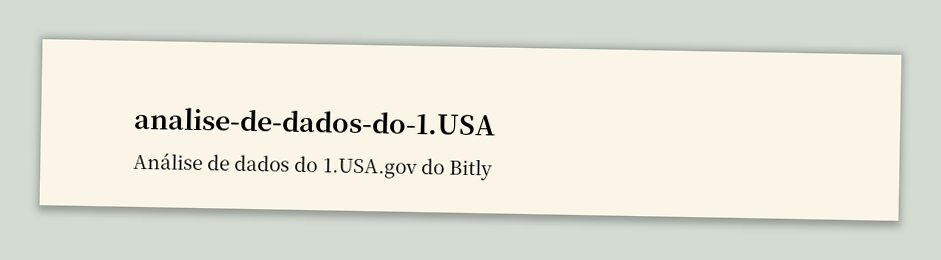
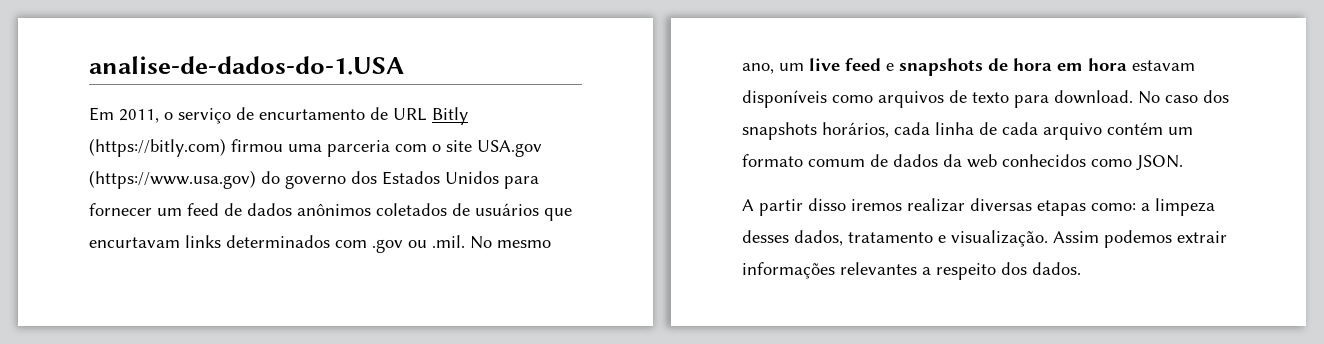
[133,151,493,181] Análise de dados do 1.USA.gov do Bitly -> [89,107,468,125] [89,138,542,157] [89,170,539,189] [89,203,572,221] [89,235,551,253] [742,58,1195,76] [742,90,1229,108] [742,122,1193,140] [742,154,1183,171] [742,198,1215,216] [742,230,1227,248] [742,262,1081,280] Em 2011, o serviço de encurtamento de URL Bitly (https://bitly.com) firmou uma parceria com o site USA.gov (https://www.usa.gov) do governo dos Estados Unidos para fornecer um feed de dados anônimos coletados de usuários que encurtavam links determinados com .gov ou .mil. No mesmo ano, um live feed e snapshots de hora em hora estavam disponíveis como arquivos de texto para download. No caso dos snapshots horários, cada linha de cada arquivo contém um formato comum de dados da web conhecidos como JSON. // A partir disso iremos realizar diversas etapas como: a limpeza desses dados, tratamento e visualização. Assim podemos extrair informações relevantes a respeito dos dados.

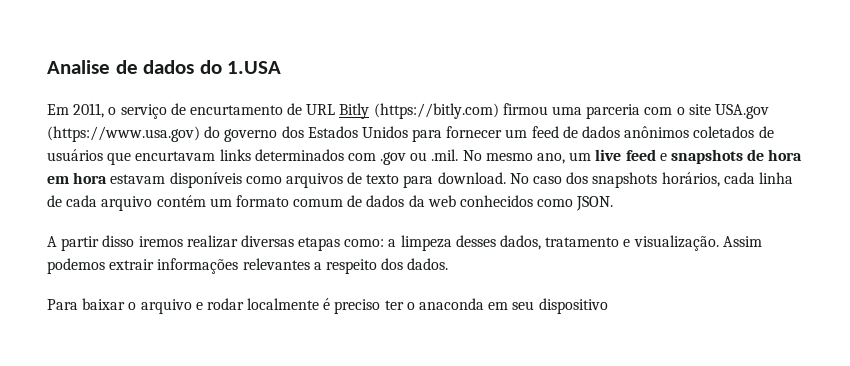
[89,56,404,75] analise-de-dados-do-1.USA -> [47,60,282,74] Analise de dados do 1.USA
(1081, 268) none -> [47,298,608,314] // Para baixar o arquivo e rodar localmente é preciso ter o anaconda em seu dispositivo

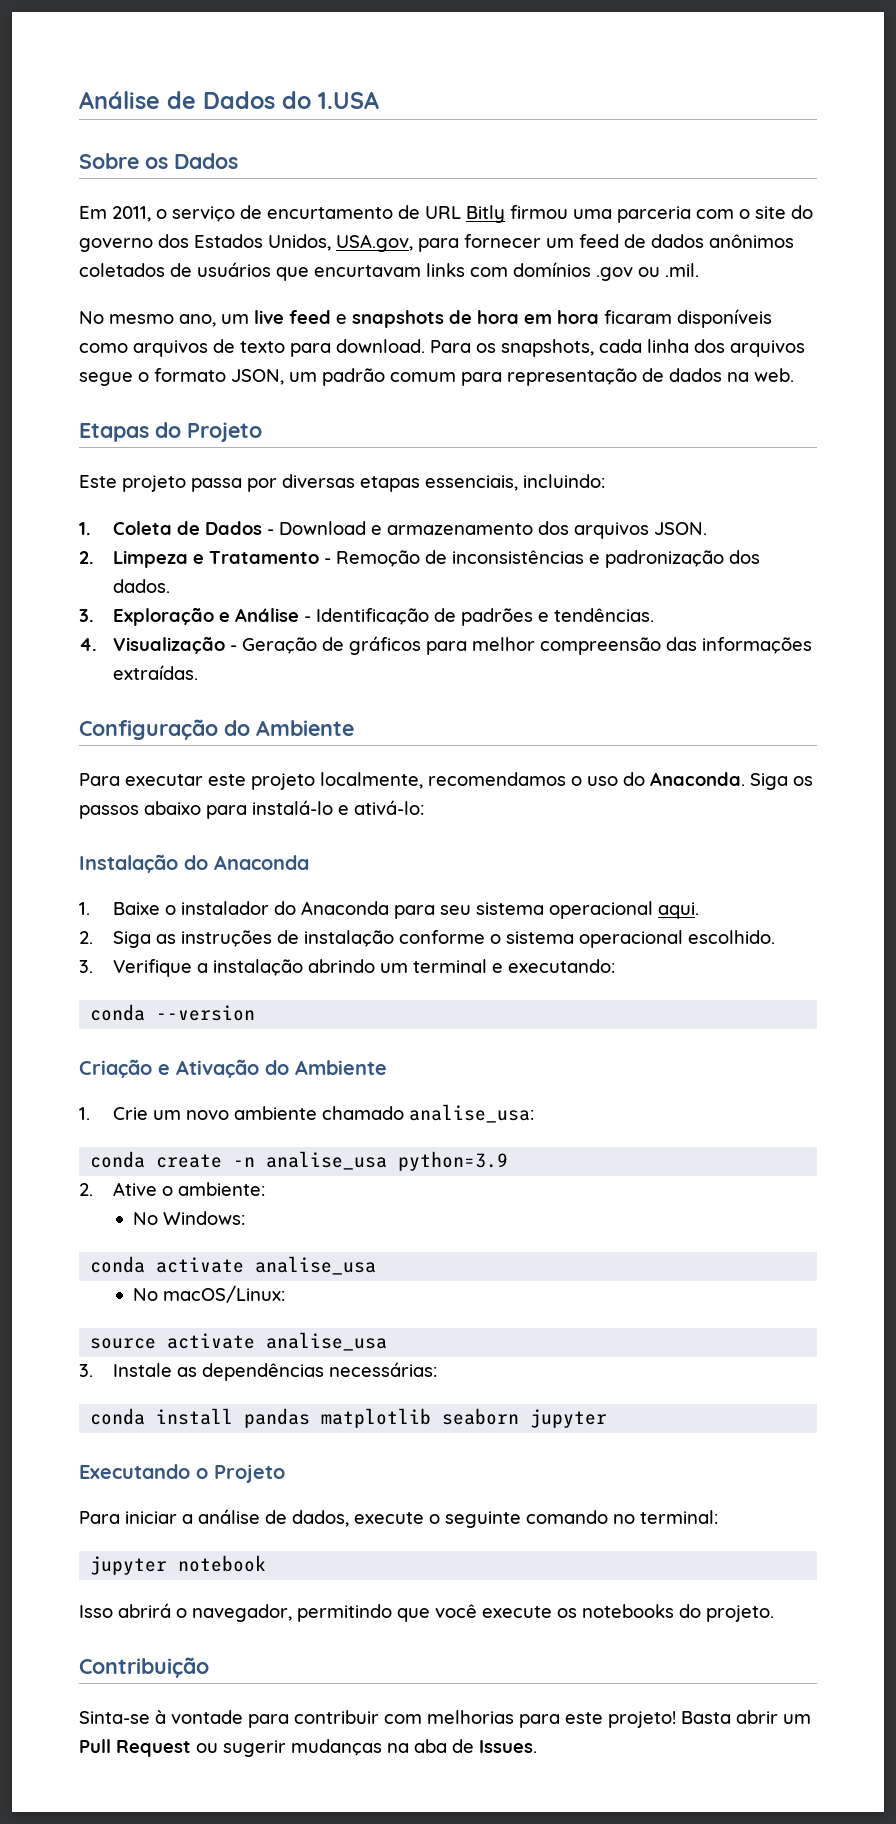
[47,60,195,74] Analise de dados -> [79,91,275,109] Análise de Dados
(282, 67) none -> [79,153,238,169] // Sobre os Dados
[373,103,499,119] (https://bitly.com) -> (505, 214) none
[714,104,769,119] [47,126,200,142] USA.gov (https://www.usa.gov) -> (786, 212) none
[361,126,408,138] Unidos -> [268,234,413,252] Unidos, USA.gov,
[254,149,376,161] determinados com -> [470,262,591,277] com domínios
(459, 155) none -> (699, 270) //
[110,174,166,184] estavam -> [604,310,672,324] ficaram
[509,172,793,188] [47,195,614,211] [47,235,762,251] [47,258,449,274] [47,298,608,314] No caso dos snapshots horários, cada linha de cada arquivo contém um formato comum de dados da web conhecidos como JSON. // A partir disso iremos realizar diversas etapas como: a limpeza desses dados, tratamento e visualização. Assim podemos extrair informações relevantes a respeito dos dados. // Para baixar o arquivo e rodar localmente é preciso ter o anaconda em seu dispositivo -> [430,339,805,357] [79,368,794,386] [79,422,262,442] [79,474,605,492] [79,521,707,539] [79,550,760,568] [112,579,170,593] [79,608,654,626] [79,636,812,655] [112,665,198,680] [79,719,354,740] [79,772,813,790] [79,800,424,819] [79,854,309,873] [79,901,699,919] [79,930,775,948] [79,959,615,977] [90,1004,256,1021] [79,1059,387,1078] [79,1104,534,1123] [90,1151,509,1171] [79,1182,265,1196] [132,1211,245,1225] [90,1256,377,1275] [132,1285,285,1303] [90,1332,388,1351] [79,1362,437,1381] [90,1408,608,1428] [79,1464,285,1483] [79,1509,718,1528] [90,1555,267,1575] [79,1603,774,1622] [79,1657,209,1678] [79,1710,811,1728] [79,1739,537,1757] Para os snapshots, cada linha dos arquivos segue o formato JSON, um padrão comum para representação de dados na web. // Etapas do Projeto // Este projeto passa por diversas etapas essenciais, incluindo: // 1. Coleta de Dados - Download e armazenamento dos arquivos JSON. // 2. Limpeza e Tratamento - Remoção de inconsistências e padronização dos dados. // 3. Exploração e Análise - Identificação de padrões e tendências. // 4. Visualização - Geração de gráficos para melhor compreensão das informações extraídas. // Configuração do Ambiente // Para executar este projeto localmente, recomendamos o uso do Anaconda. Siga os passos abaixo para instalá-lo e ativá-lo: // Instalação do Anaconda // 1. Baixe o instalador do Anaconda para seu sistema operacional aqui. // 2. Siga as instruções de instalação conforme o sistema operacional escolhido. // 3. Verifique a instalação abrindo um terminal e executando: // conda --version // Criação e Ativação do Ambiente // 1. Crie um novo ambiente chamado analise_usa: // conda create -n analise_usa python=3.9 // 2. Ative o ambiente: // No Windows: // conda activate analise_usa // No macOS/Linux: // source activate analise_usa // 3. Instale as dependências necessárias: // conda install pandas matplotlib seaborn jupyter // Executando o Projeto // Para iniciar a análise de dados, execute o seguinte comando no terminal: // jupyter notebook // Isso abrirá o navegador, permitindo que você execute os notebooks do projeto. // Contribuição // Sinta-se à vontade para contribuir com melhorias para este projeto! Basta abrir um Pull Request ou sugerir mudanças na aba de Issues.

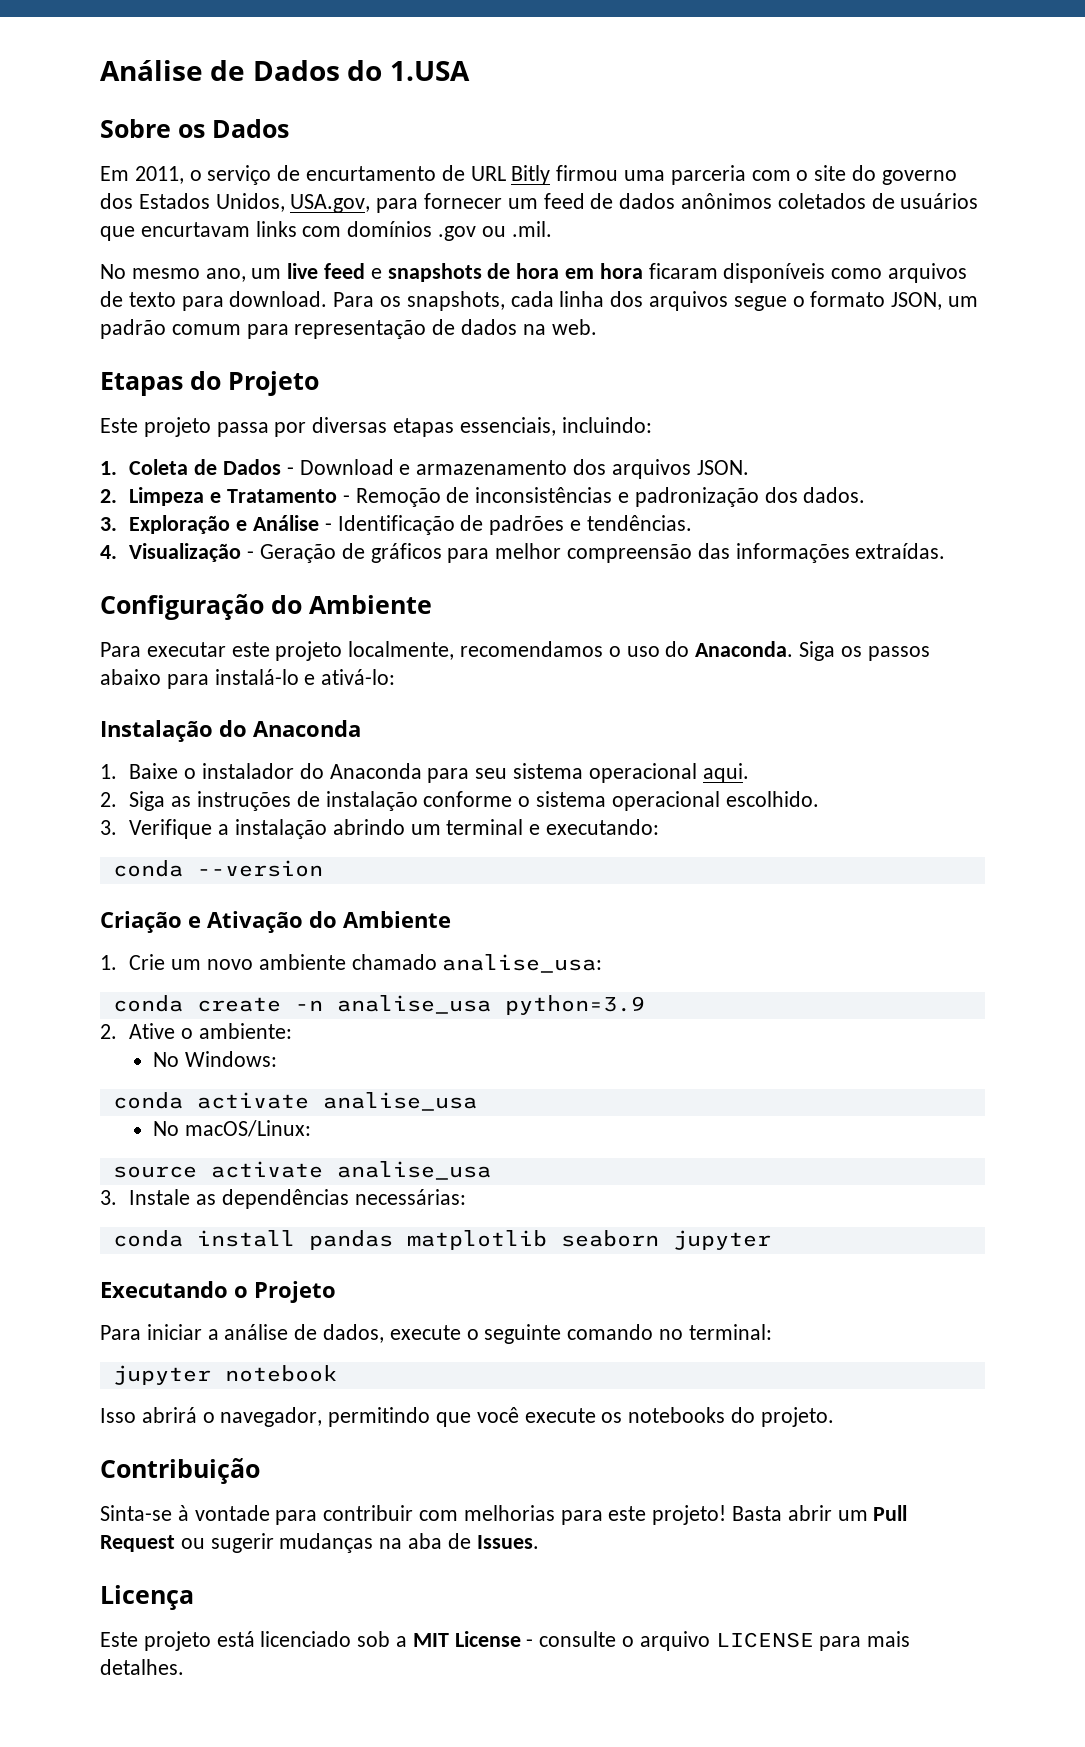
(537, 1746) none -> [100,1585,194,1610] [100,1631,911,1651] [100,1659,184,1675] // Licença // Este projeto está licenciado sob a MIT License - consulte o arquivo LICENSE para mais detalhes.

